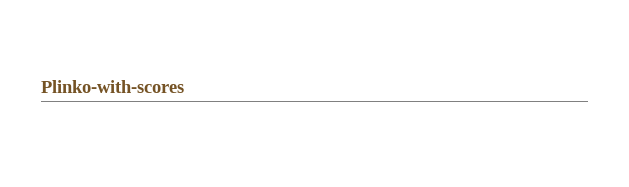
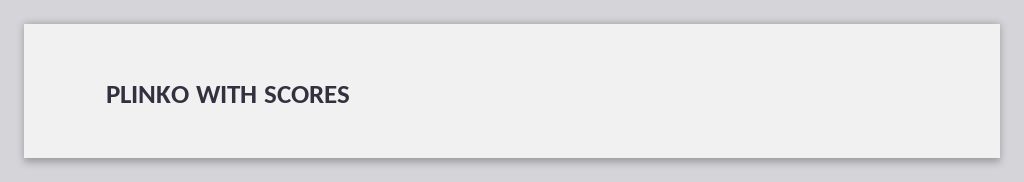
[41,80,184,93] Plinko-with-scores -> [106,86,351,103] PLINKO WITH SCORES

